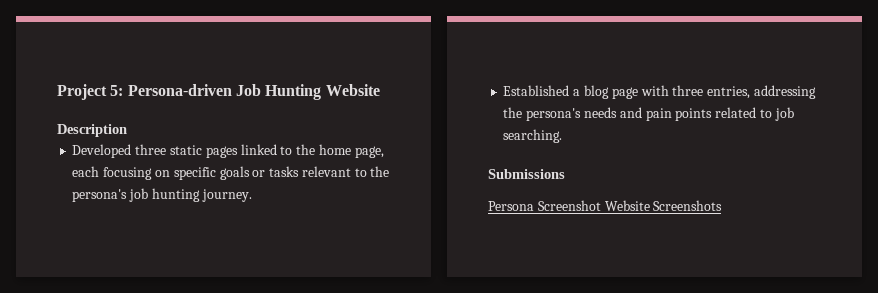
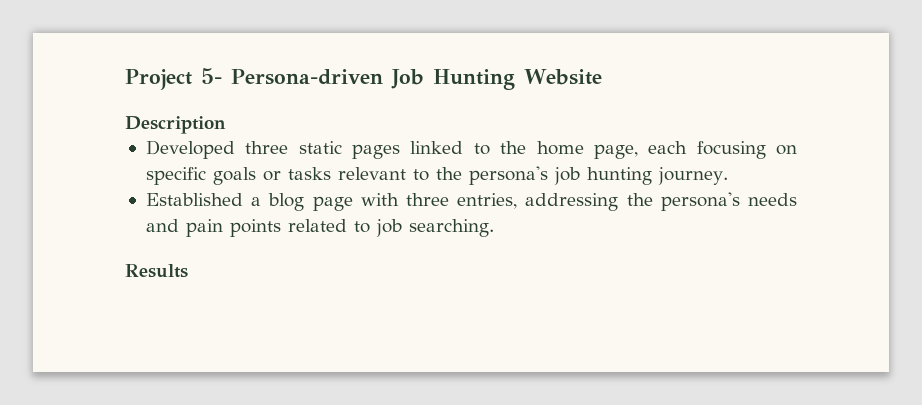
[110,85,124,96] 5: -> [201,68,222,84] 5-
[488,169,565,179] [488,200,723,211] Submissions // Persona Screenshot Website Screenshots -> [125,264,188,278] Results

